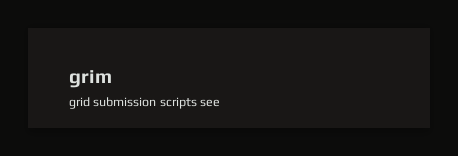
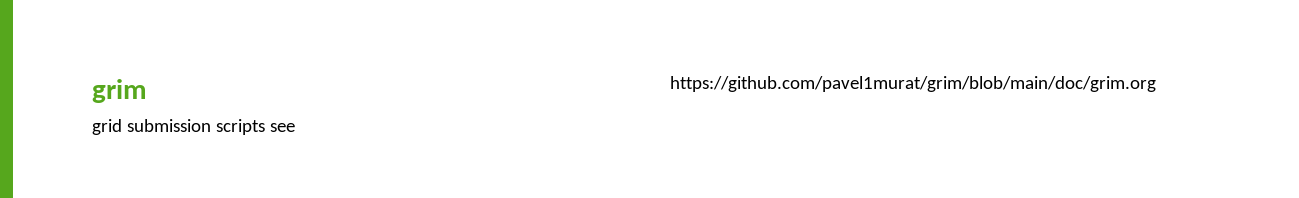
(221, 103) none -> [670,76,1156,92] https://github.com/pavel1murat/grim/blob/main/doc/grim.org

